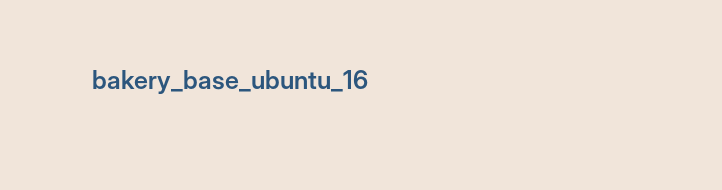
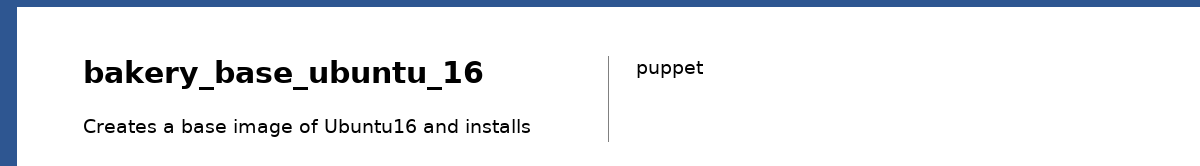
(368, 82) none -> [83,119,531,137] [636,61,703,78] // Creates a base image of Ubuntu16 and installs puppet

